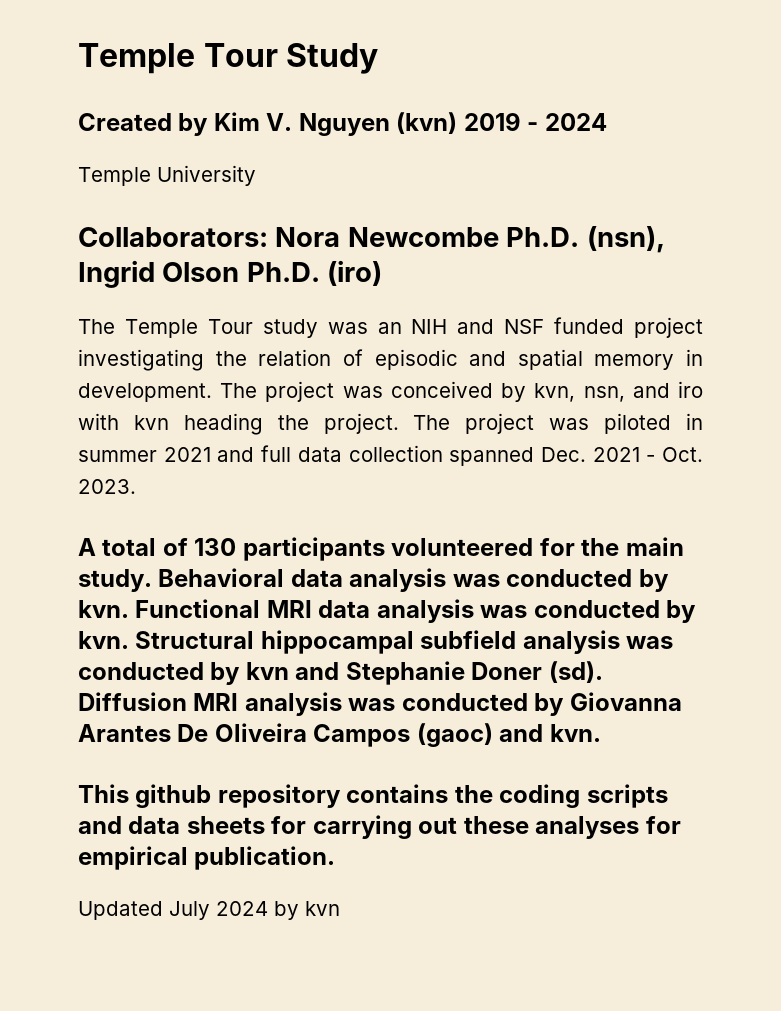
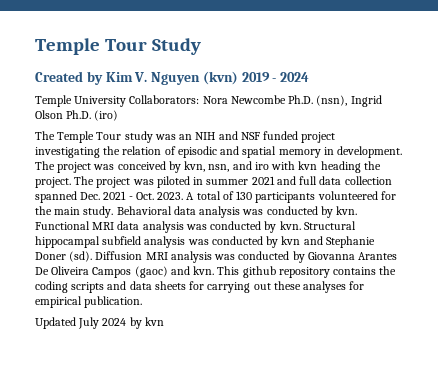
(256, 175) // -> (127, 101) none
(136, 486) // -> (184, 196) none
(601, 733) // -> (215, 270) none

